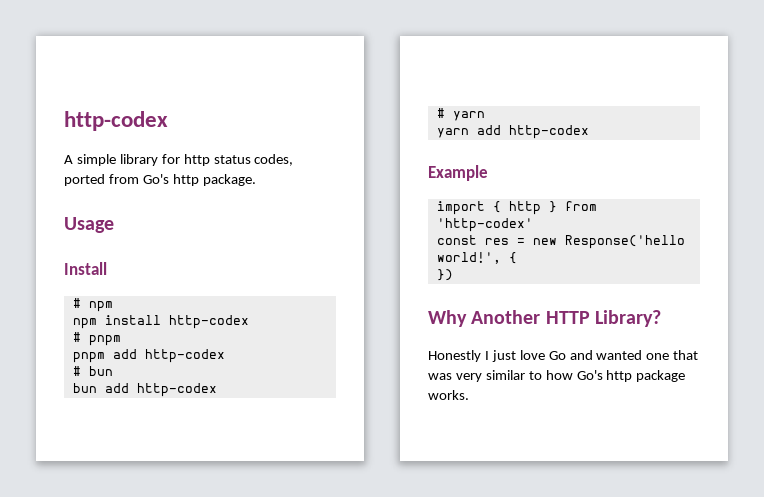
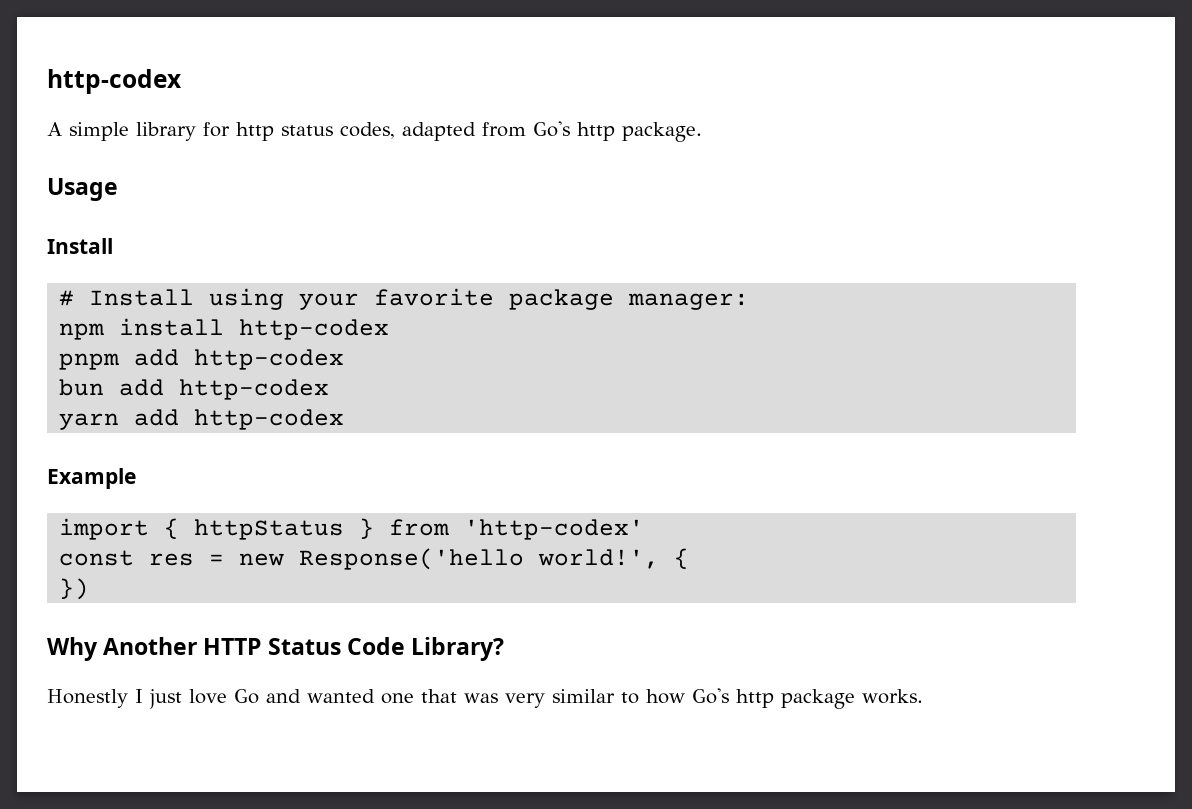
[64,174,105,186] ported -> [402,122,476,141] adapted
[88,301,113,312] npm -> [89,288,750,310] Install using your favorite package manager:
[72,332,121,346] // # pnpm -> (390, 329) none
[72,366,113,376] // # bun -> (345, 359) none
[436,108,485,121] // # yarn -> (330, 389) none
[508,201,541,215] http -> [194,519,345,540] httpStatus
(590, 317) none -> [267,637,405,655] Status Code

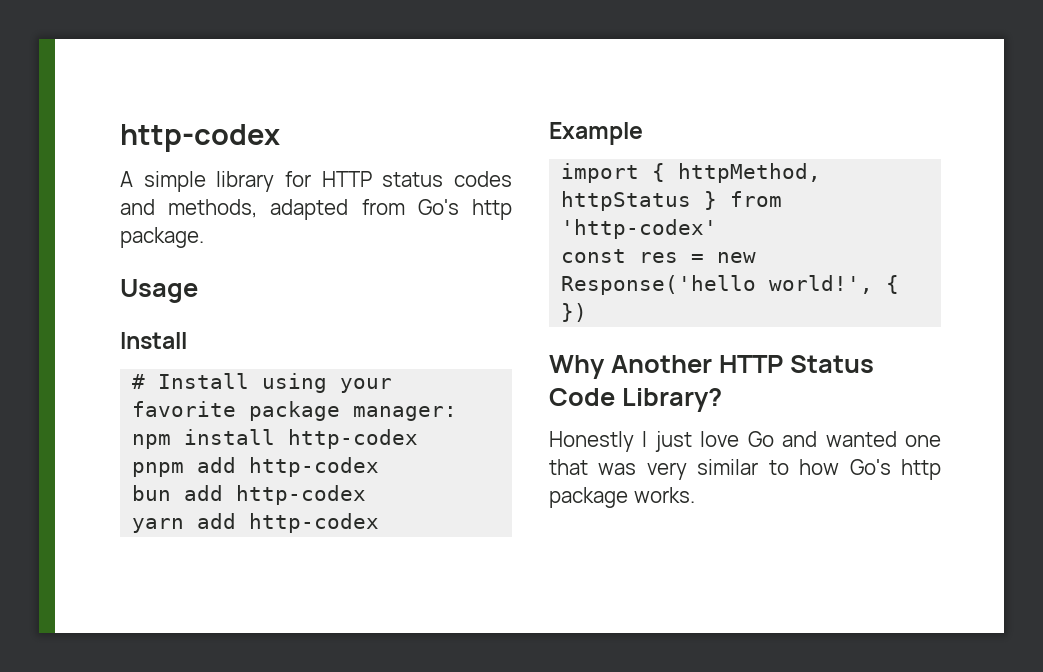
[236,122,395,141] http status codes, -> [321,171,512,187] [120,199,258,218] HTTP status codes and methods,
(180, 528) none -> [678,163,822,183] httpMethod,

